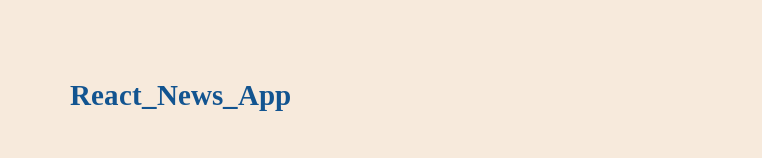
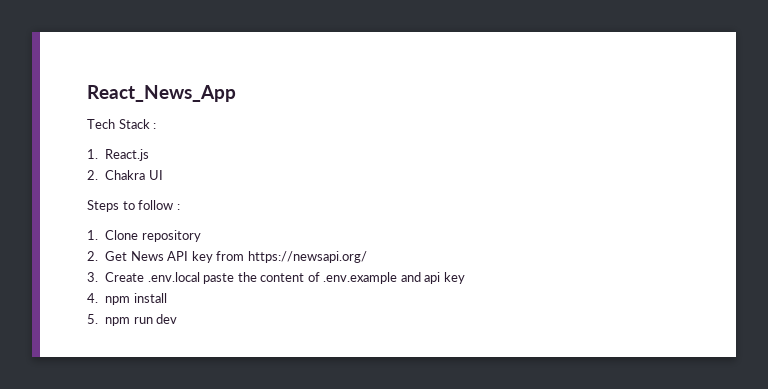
(291, 98) none -> [87,119,157,129] [87,149,150,161] [87,170,163,180] [87,200,180,212] [87,230,201,242] [87,251,367,263] [87,272,465,284] [87,293,167,305] [87,314,178,326] // Tech Stack : // 1. React.js // 2. Chakra UI // Steps to follow : // 1. Clone repository // 2. Get News API key from https://newsapi.org/ // 3. Create .env.local paste the content of .env.example and api key // 4. npm install // 5. npm run dev

